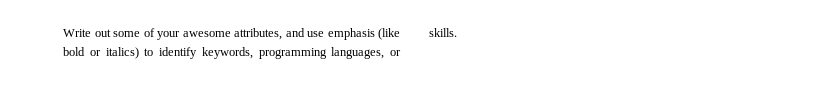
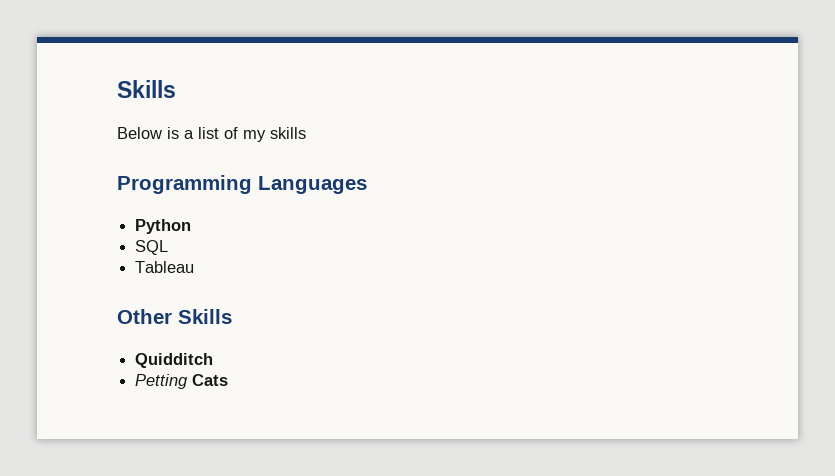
[63,28,400,40] [63,47,401,59] [429,28,457,37] Write out some of your awesome attributes, and use emphasis (like bold or italics) to identify keywords, programming languages, or skills. -> [117,80,176,98] [117,127,306,142] [117,175,367,194] [135,219,192,234] [135,240,169,255] [135,261,195,273] [117,309,232,324] [135,353,214,368] [135,374,229,389] Skills // Below is a list of my skills // Programming Languages // Python // SQL // Tableau // Other Skills // Quidditch // Petting Cats

